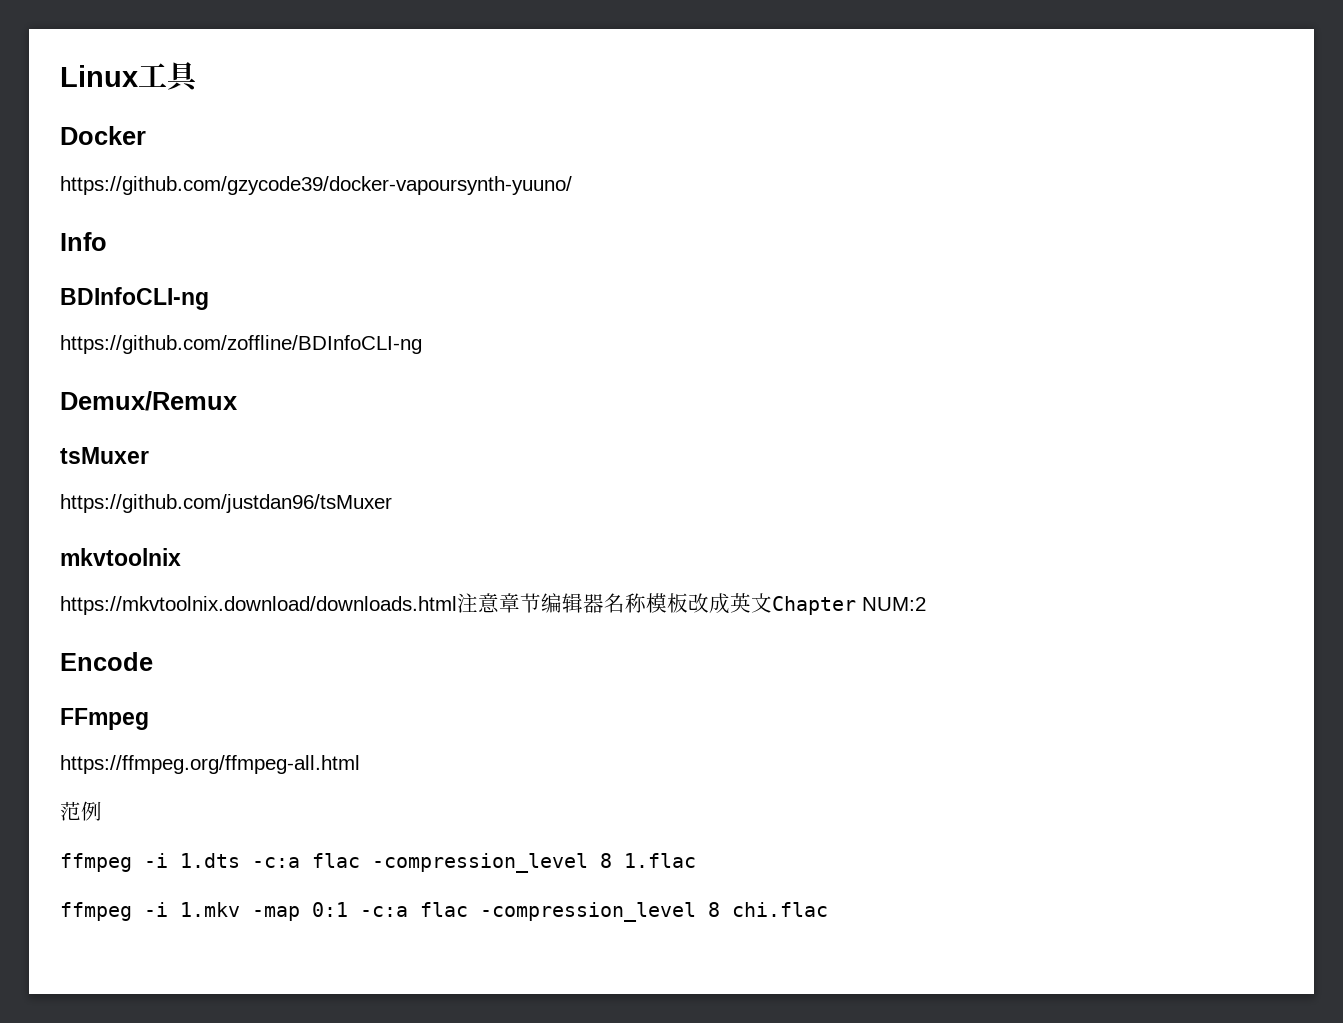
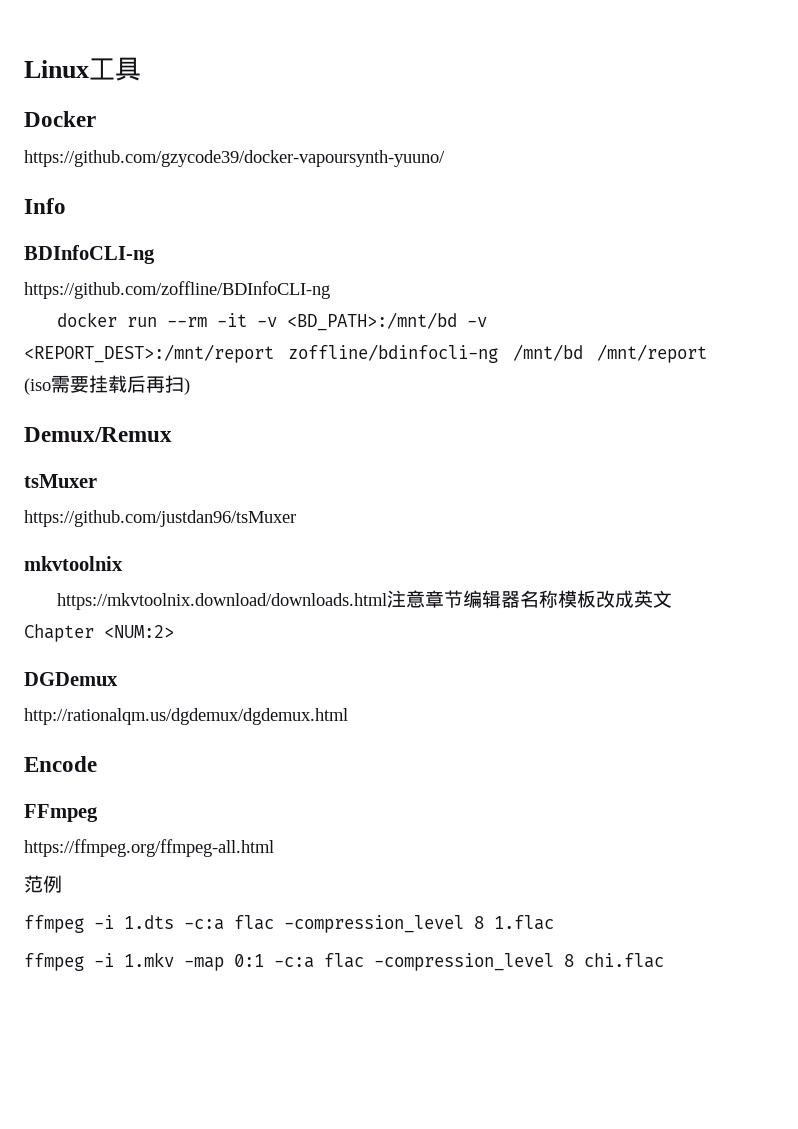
(422, 344) none -> [56,312,487,331] [24,344,707,363] [24,375,190,395] // docker run --rm -it -v <BD_PATH>:/mnt/bd -v <REPORT_DEST>:/mnt/report zoffline/bdinfocli-ng /mnt/bd /mnt/report (iso需要挂载后再扫)
[862,597,926,611] NUM:2 -> [104,625,174,638] [24,672,118,686] [24,708,348,725] <NUM:2> // DGDemux // http://rationalqm.us/dgdemux/dgdemux.html

